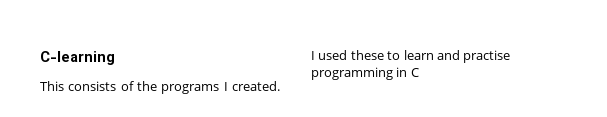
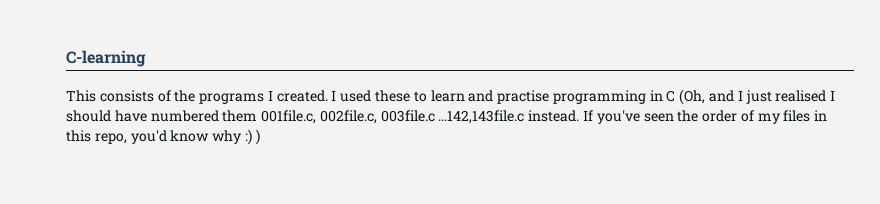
(419, 72) none -> [679,89,836,105] [66,110,828,124] [66,129,260,145] (Oh, and I just realised I should have numbered them 001file.c, 002file.c, 003file.c ...142,143file.c instead. If you've seen the order of my files in this repo, you'd know why :) )

